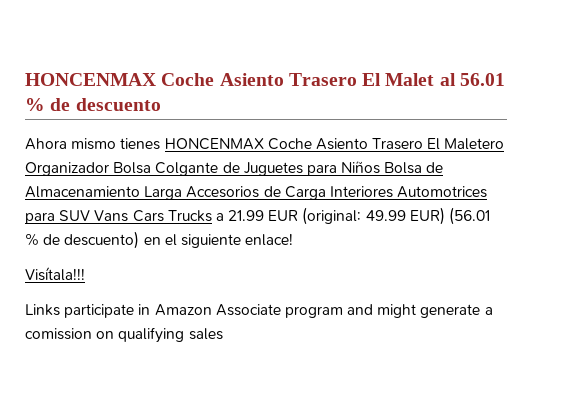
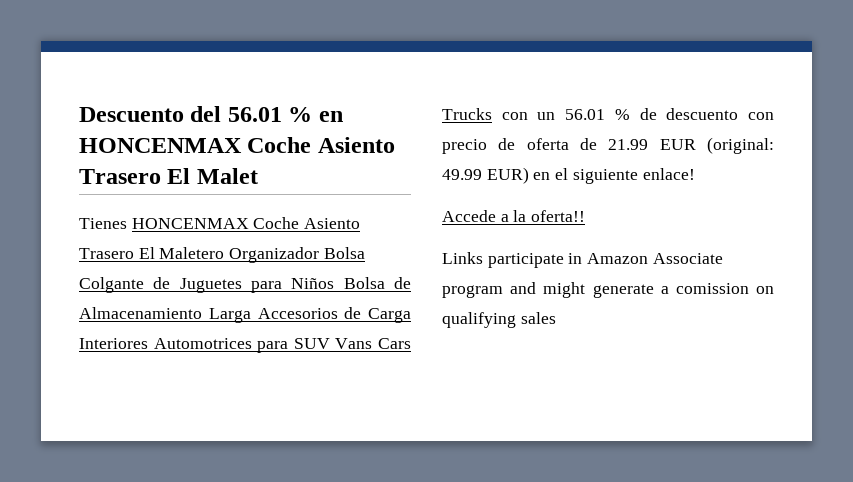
(25, 79) none -> [79,106,343,122] Descuento del 56.01 % en
[439,73,505,86] [25,98,161,111] [25,138,161,150] al 56.01 % de descuento // Ahora mismo tienes -> [79,218,127,229] // Tienes
[215,213,224,221] a -> [501,108,774,120] [442,138,597,154] con un 56.01 % de descuento con precio de oferta de
[449,207,491,225] [25,231,140,249] (56.01 % de descuento) -> (529, 175) none
[25,267,85,281] Visítala!!! -> [442,210,586,222] Accede a la oferta!!

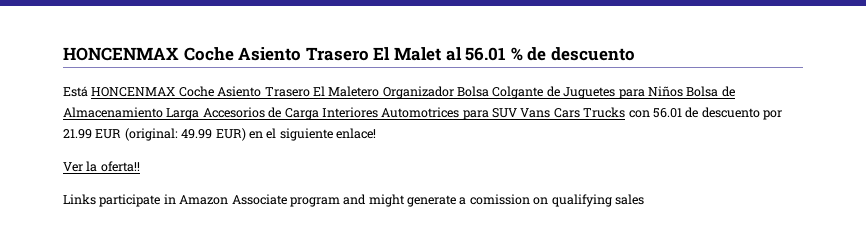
[79,106,343,122] Descuento del 56.01 % en -> (63, 54) none
[79,218,127,229] // Tienes -> [445,47,635,61] [63,86,88,97] al 56.01 % de descuento // Está
[537,108,774,120] [442,138,597,154] un 56.01 % de descuento con precio de oferta de -> [652,107,782,120] 56.01 de descuento por
[442,210,509,222] Accede a -> [63,162,83,172] Ver

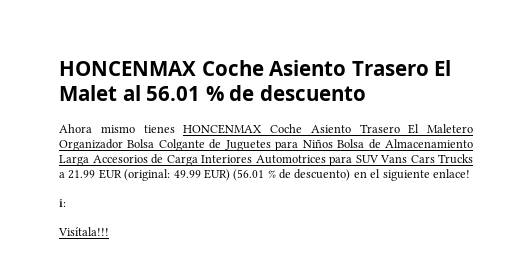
[63,86,88,97] Está -> [59,124,175,133] Ahora mismo tienes
[628,107,782,120] con 56.01 de descuento por -> [59,172,65,178] a
(246, 134) none -> [233,169,351,181] (56.01 % de descuento)
[63,161,140,172] [63,194,644,207] Ver la oferta!! // Links participate in Amazon Associate program and might generate a comission on qualifying sales -> [59,199,66,207] [58,227,109,236] ℹ: // Visítala!!!

